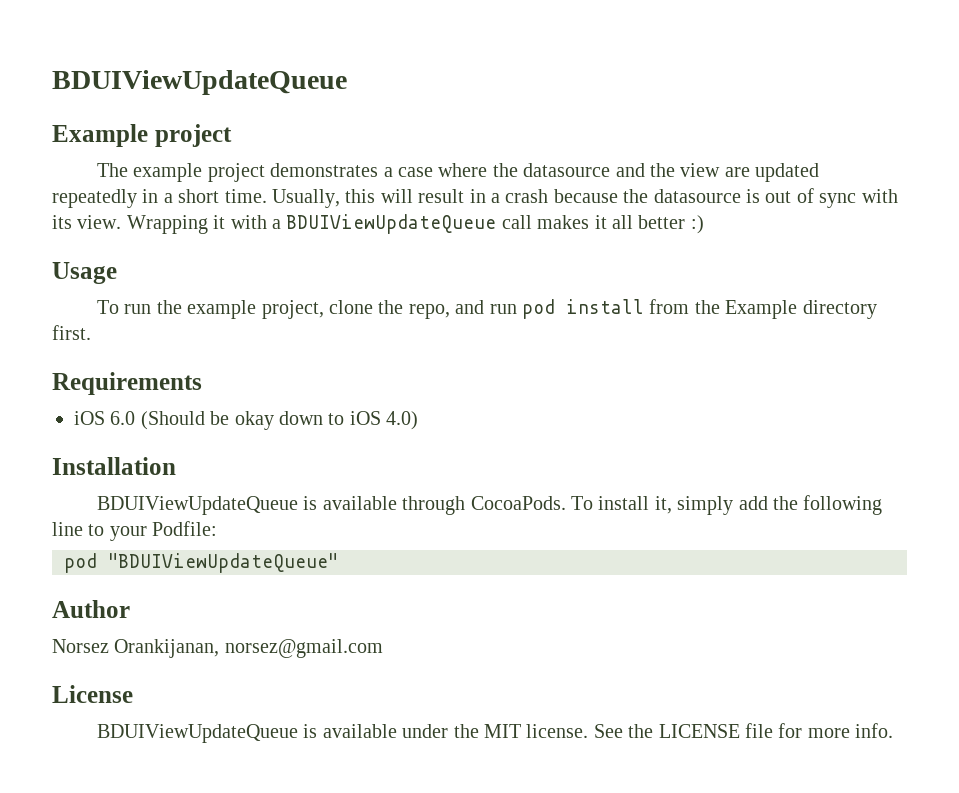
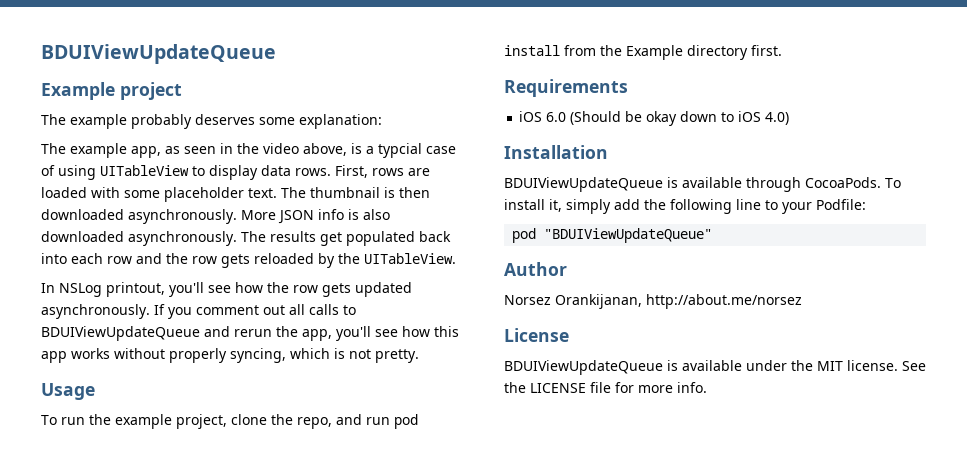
[207,163,820,182] [52,188,898,208] [52,214,704,234] project demonstrates a case where the datasource and the view are updated repeatedly in a short time. Usually, this will result in a crash because the datasource is out of sync with its view. Wrapping it with a BDUIViewUpdateQueue call makes it all better :) -> [131,114,382,129] [41,143,456,158] [41,165,430,180] [41,187,430,202] [41,209,390,224] [41,231,451,246] [41,253,456,268] [41,282,412,297] [41,304,356,319] [41,326,459,341] [41,348,419,363] probably deserves some explanation: // The example app, as seen in the video above, is a typcial case of using UITableView to display data rows. First, rows are loaded with some placeholder text. The thumbnail is then downloaded asynchronously. More JSON info is also downloaded asynchronously. The results get populated back into each row and the row gets reloaded by the UITableView. // In NSLog printout, you'll see how the row gets updated asynchronously. If you comment out all calls to BDUIViewUpdateQueue and rerun the app, you'll see how this app works without properly syncing, which is not pretty.
[224,639,383,658] norsez@gmail.com -> [646,294,802,309] http://about.me/norsez

